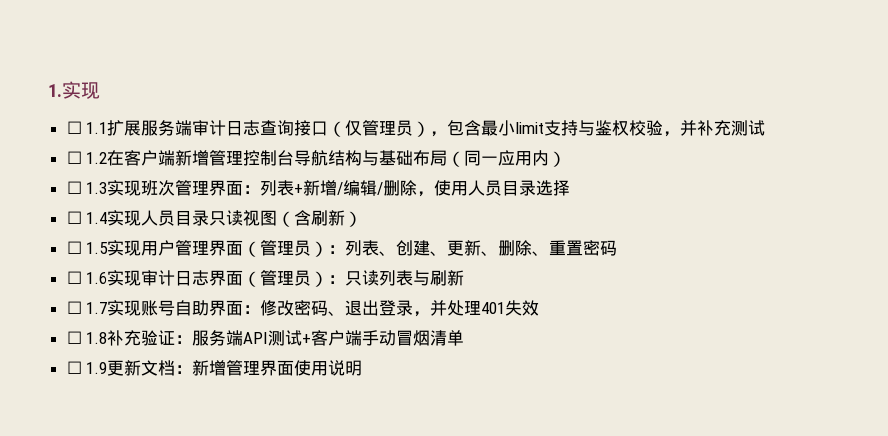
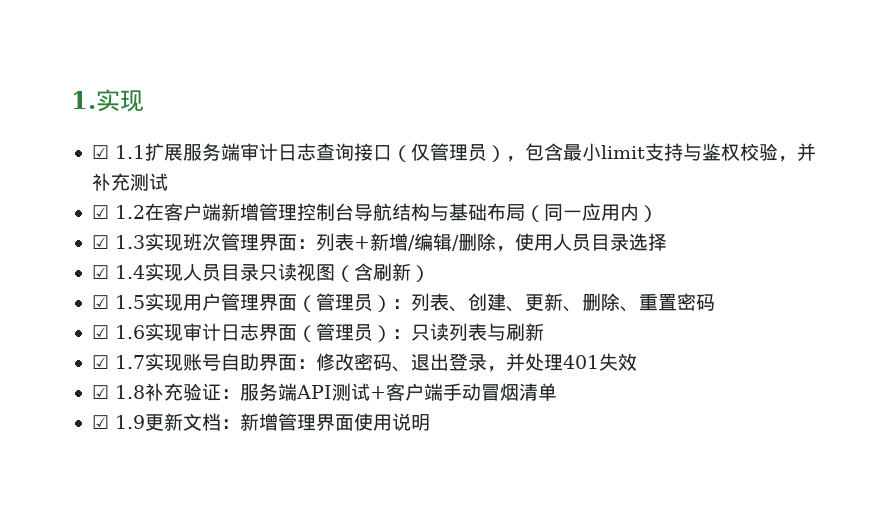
[66,121,82,134] ☐ -> [91,145,109,159] ☑
[66,151,82,164] ☐ -> [91,205,109,219] ☑
[66,181,82,194] ☐ -> [91,235,109,249] ☑
[66,211,82,224] ☐ -> [91,265,109,279] ☑
[66,241,82,254] ☐ -> [91,295,109,309] ☑
[66,271,82,284] ☐ -> [91,325,109,339] ☑
[66,301,82,314] ☐ -> [91,355,109,369] ☑
[66,331,82,344] ☐ -> [91,385,109,399] ☑
[66,361,82,374] ☐ -> [91,415,109,429] ☑

